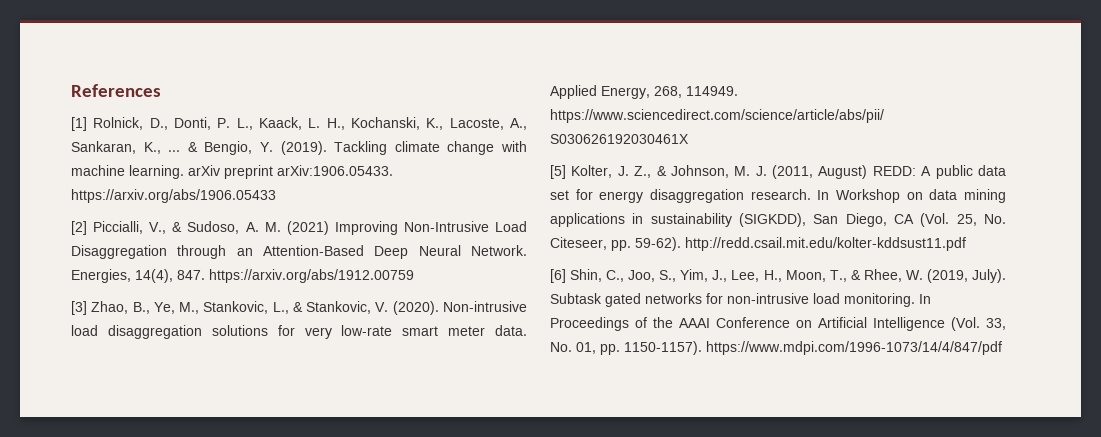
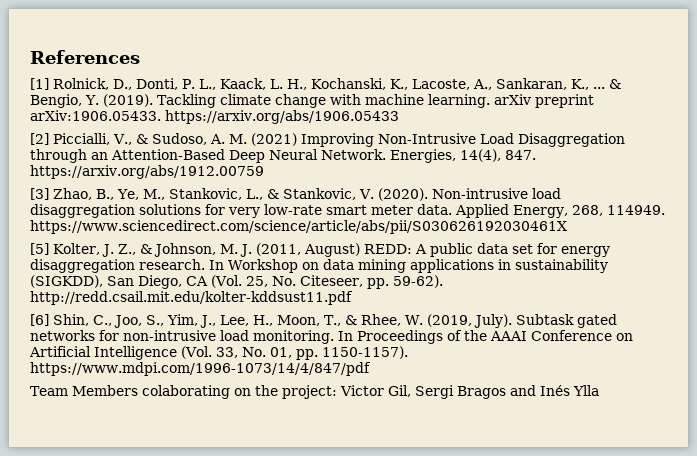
(1002, 348) none -> [30,385,599,399] // Team Members colaborating on the project: Victor Gil, Sergi Bragos and Inés Ylla

